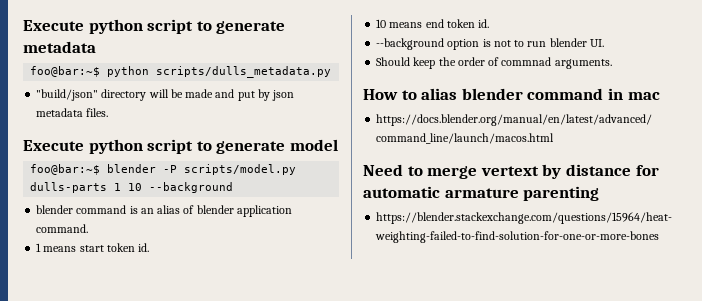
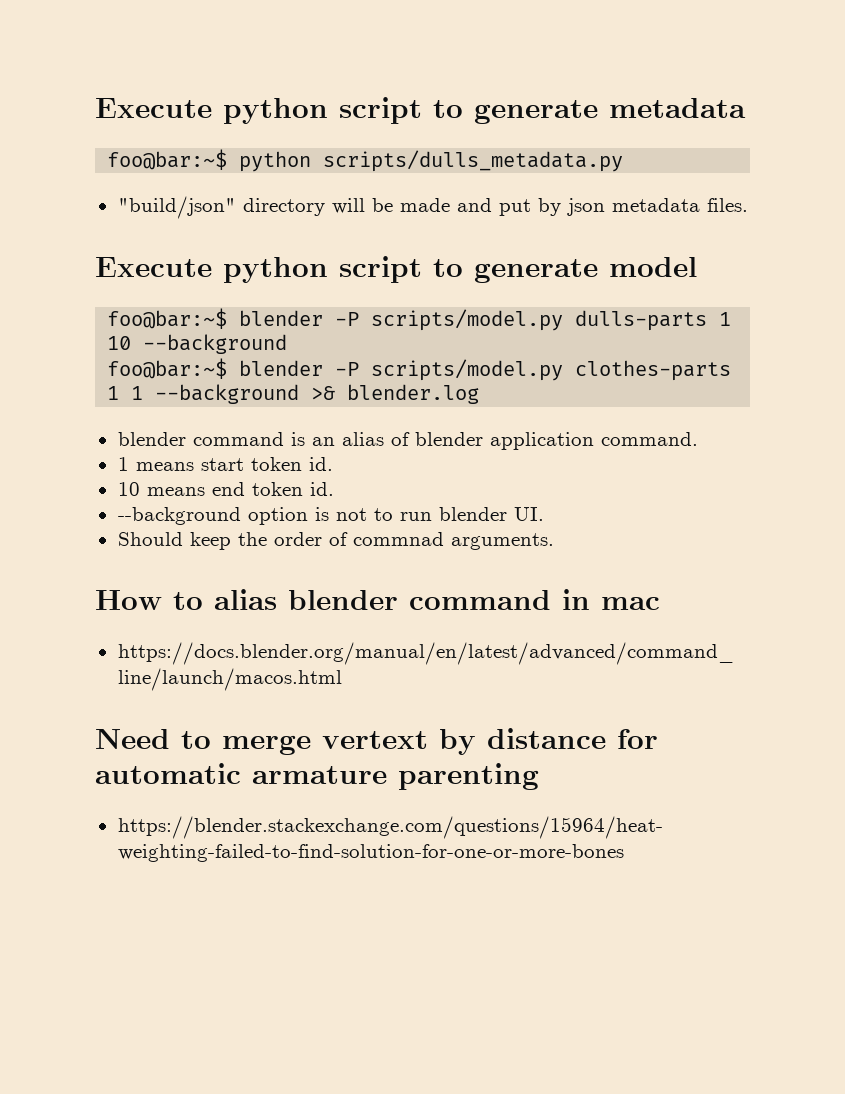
(234, 187) none -> [107,358,732,381] [107,384,480,404] // foo@bar:~$ blender -P scripts/model.py clothes-parts 1 1 --background >& blender.log

